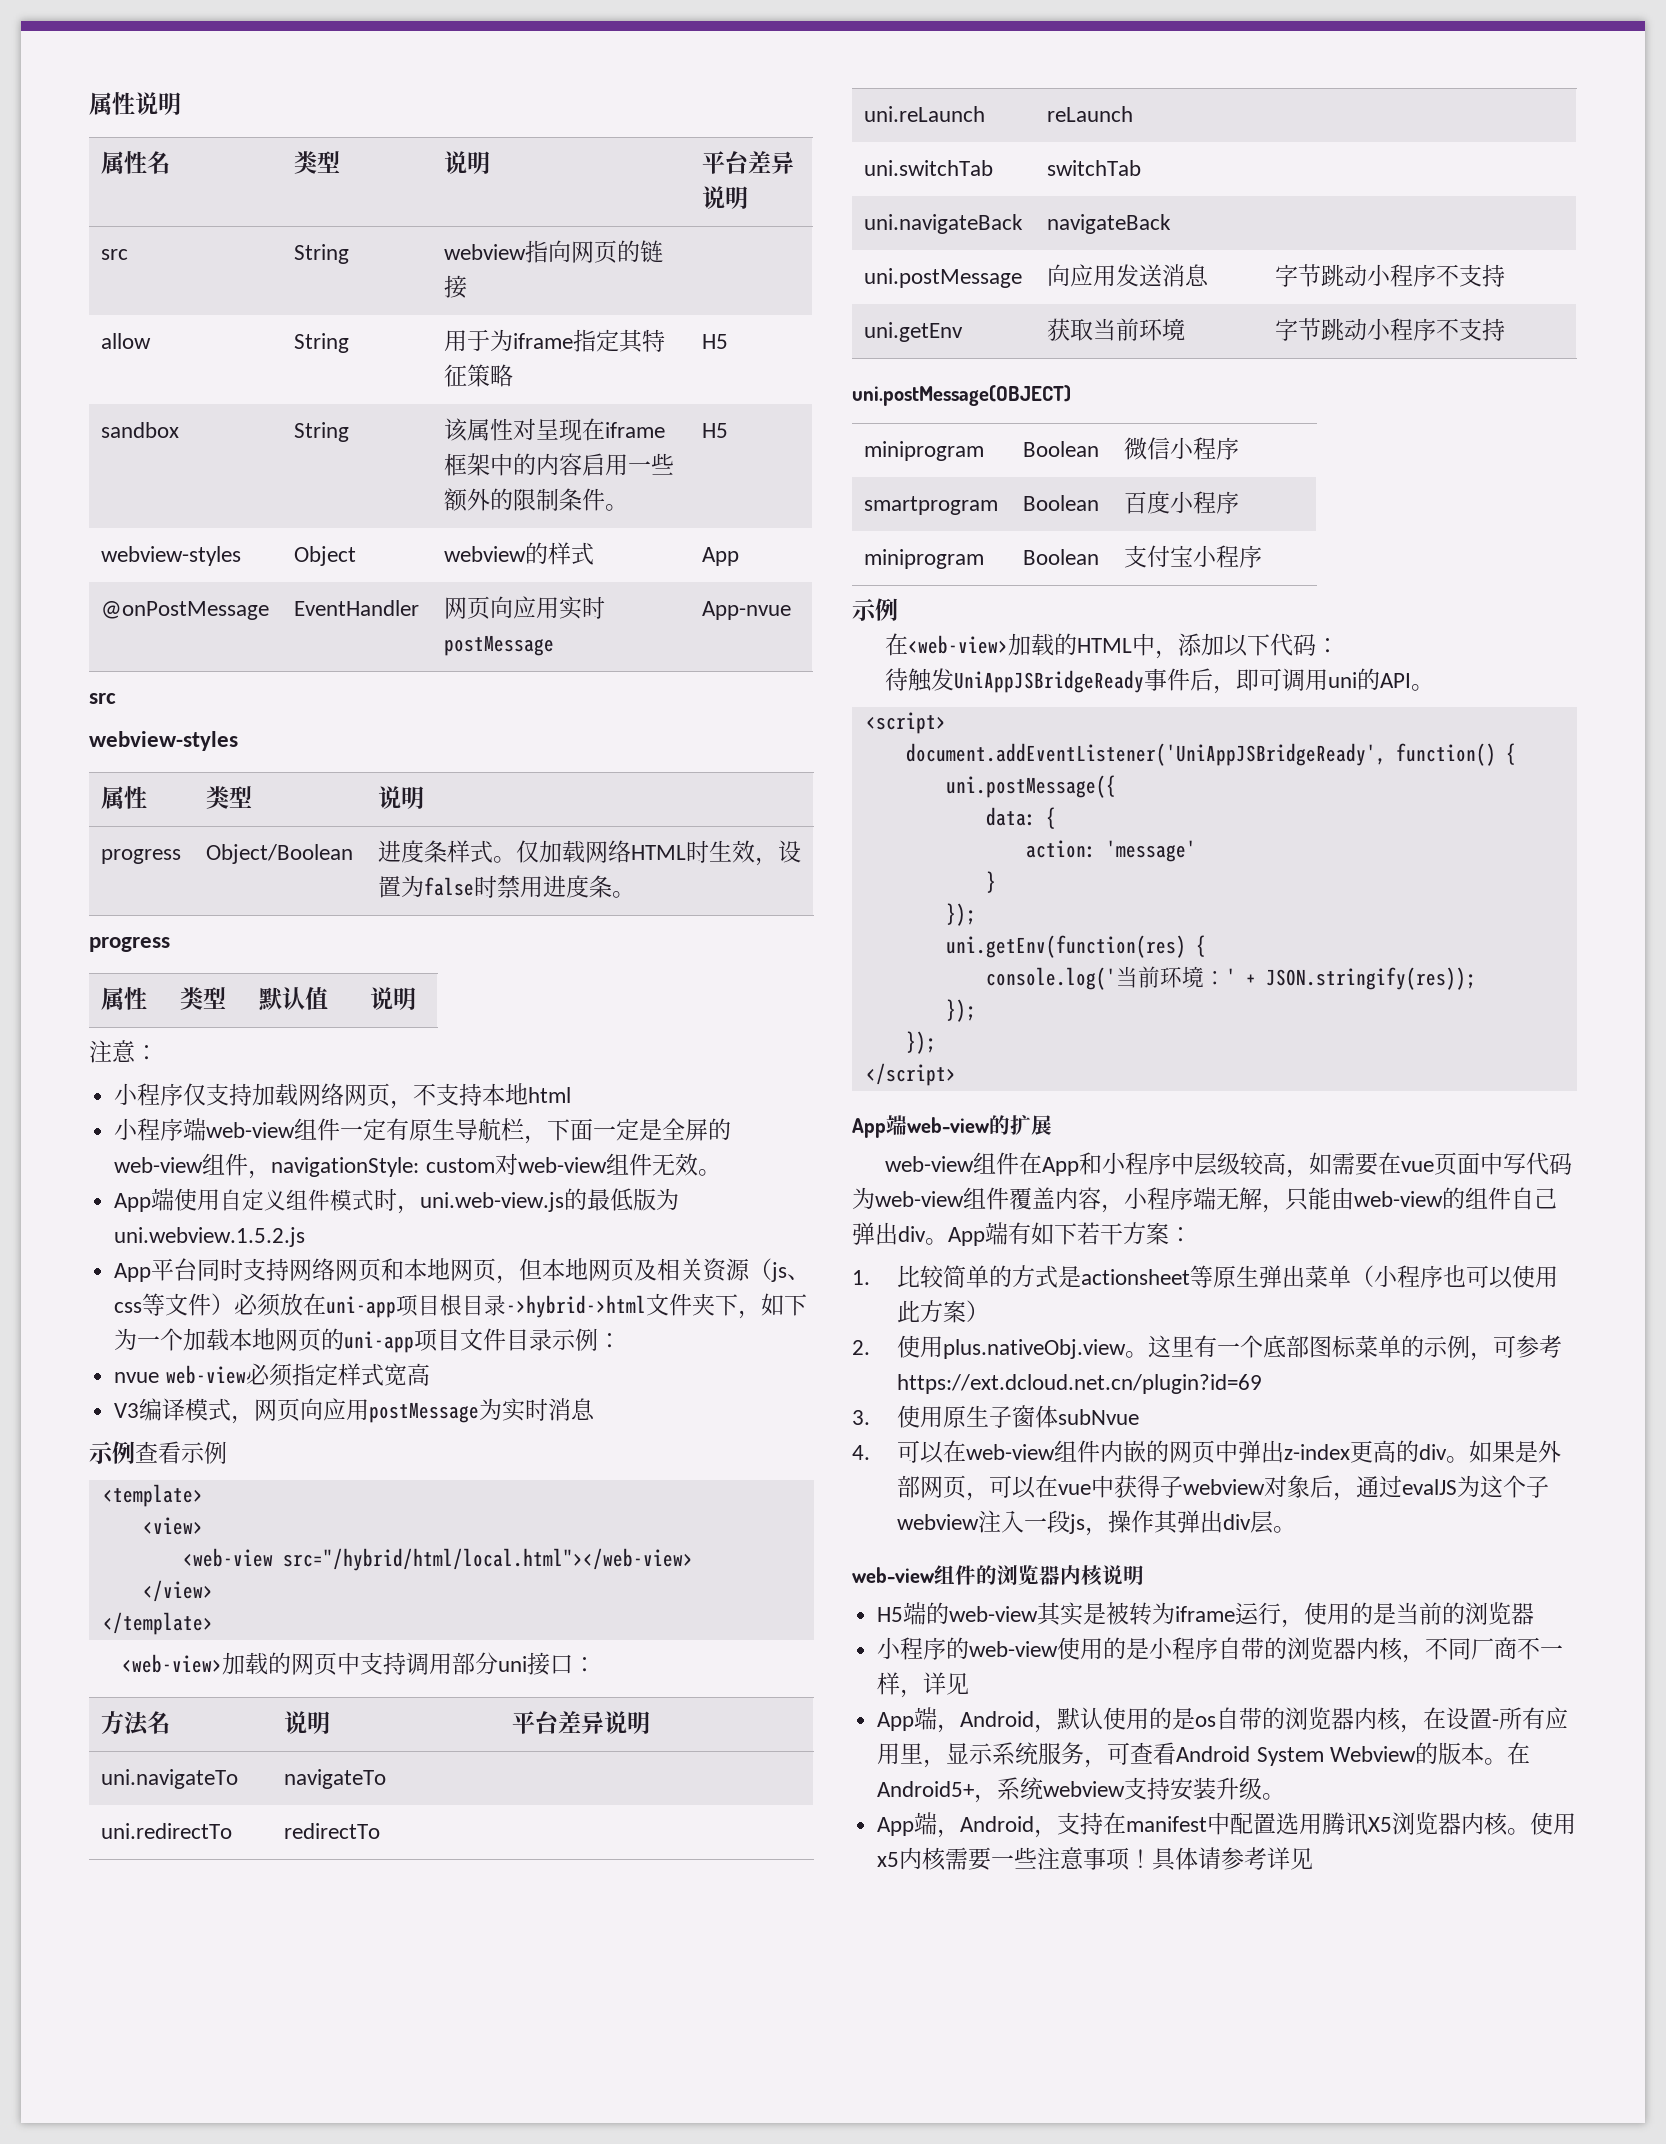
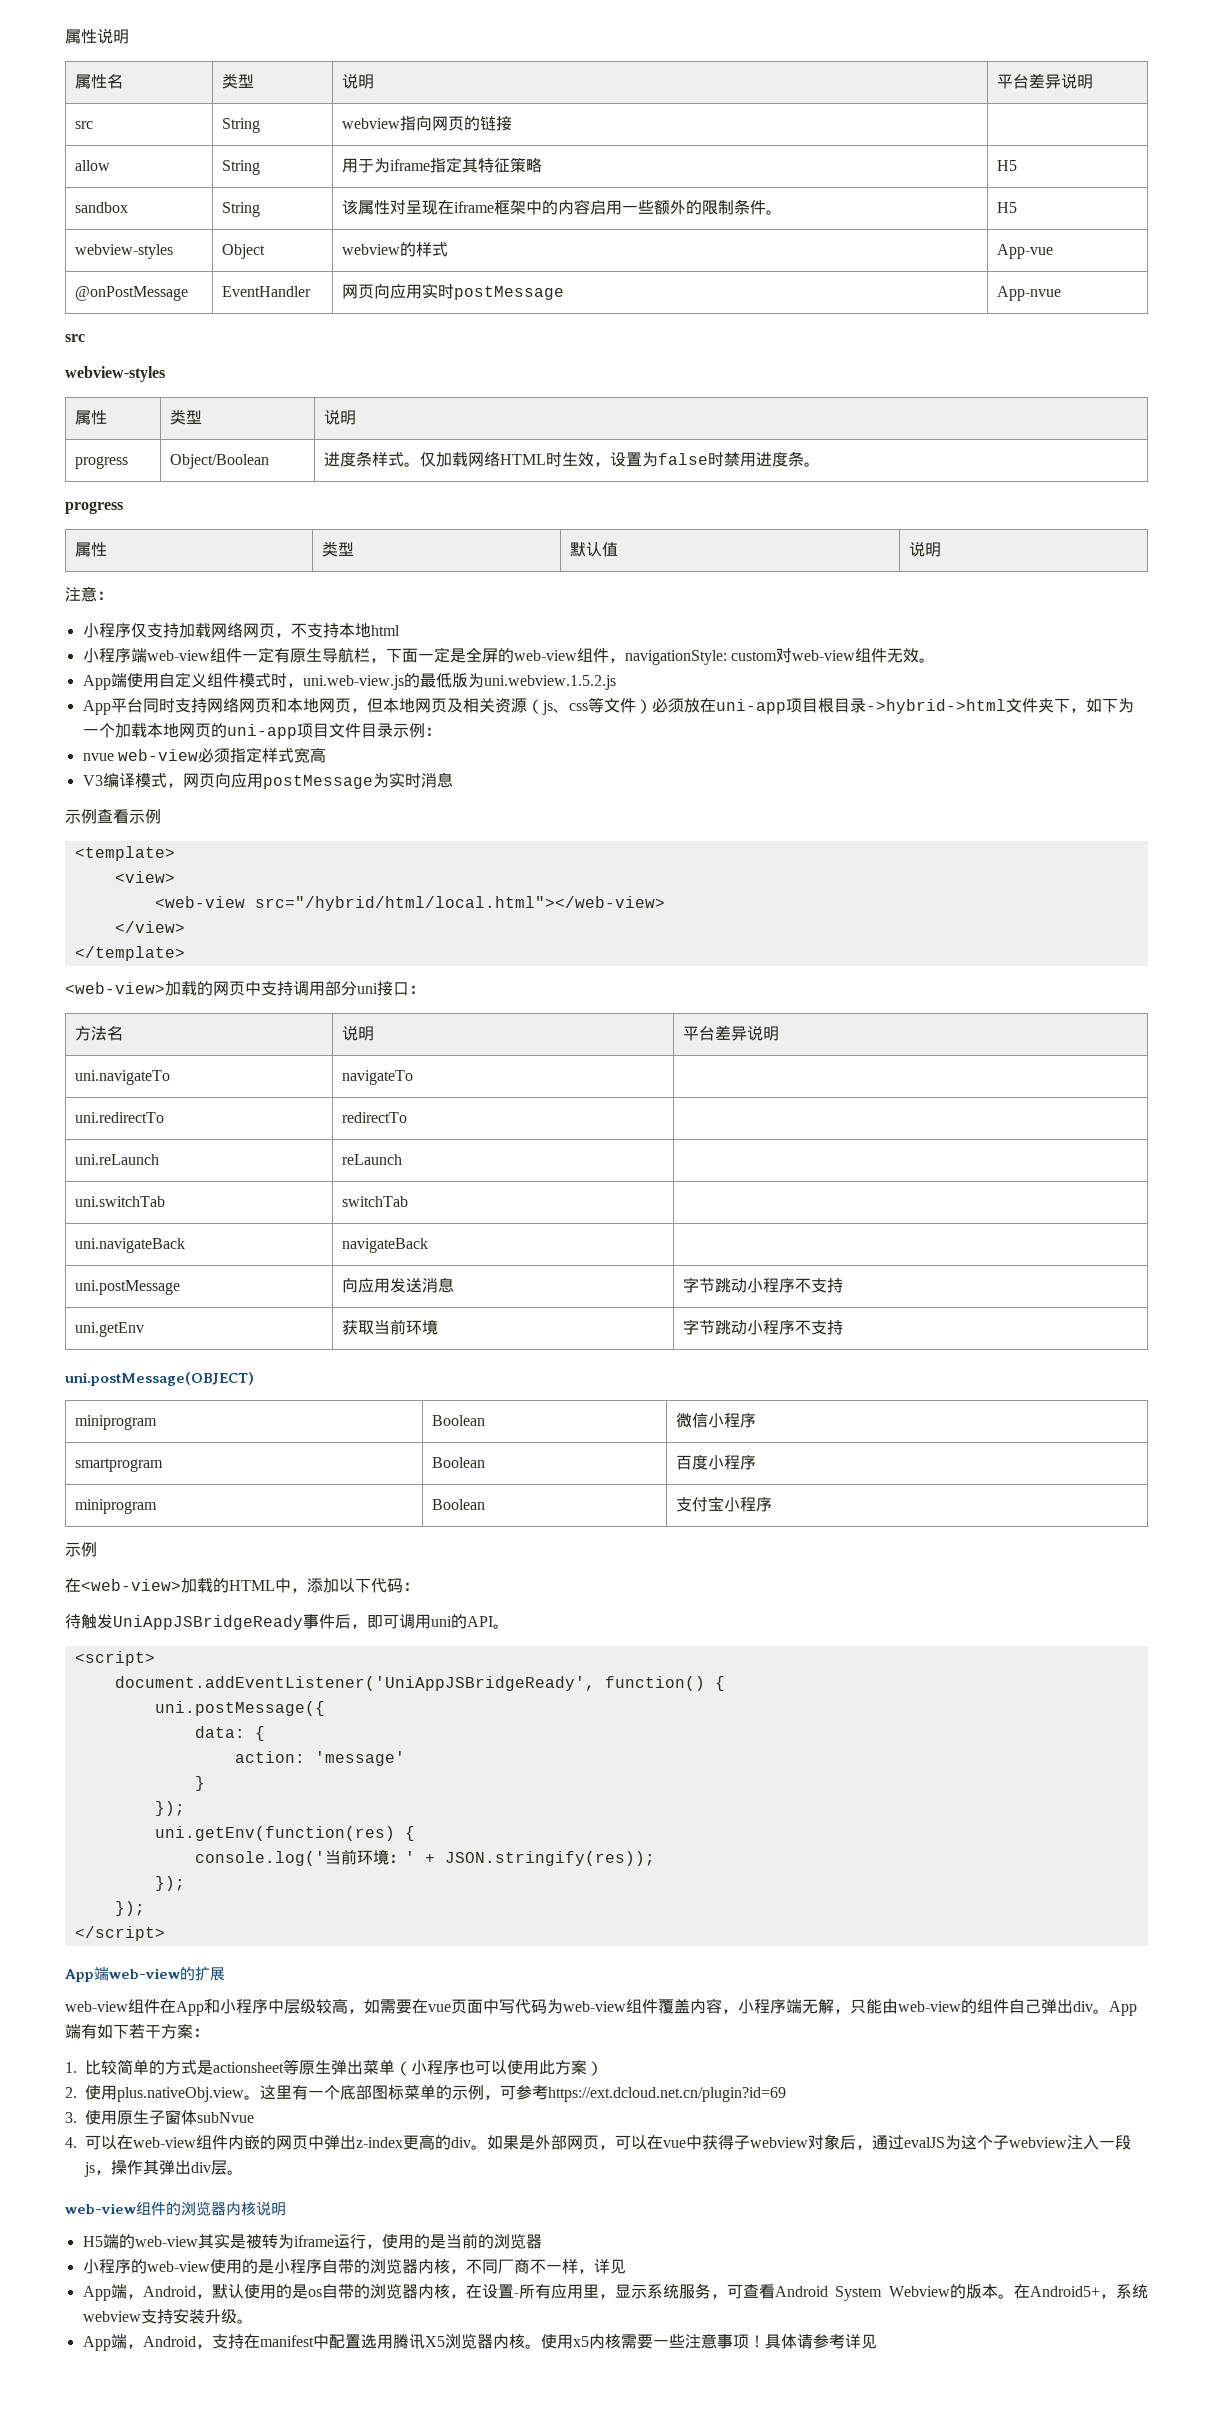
[702,547,740,566] App -> [996,244,1053,259] App-vue

